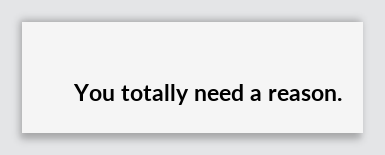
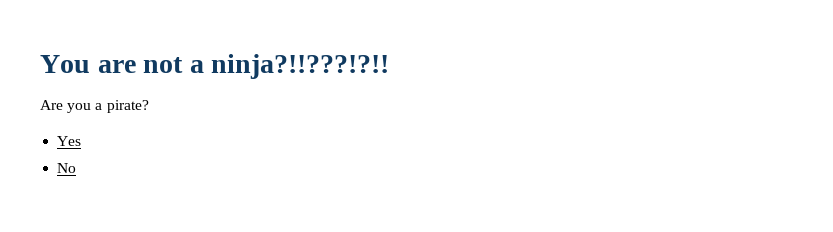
[121,84,343,105] totally need a reason. -> [97,54,390,79] [40,100,149,113] [57,136,82,146] [57,163,77,173] are not a ninja?!!???!?!! // Are you a pirate? // Yes // No

